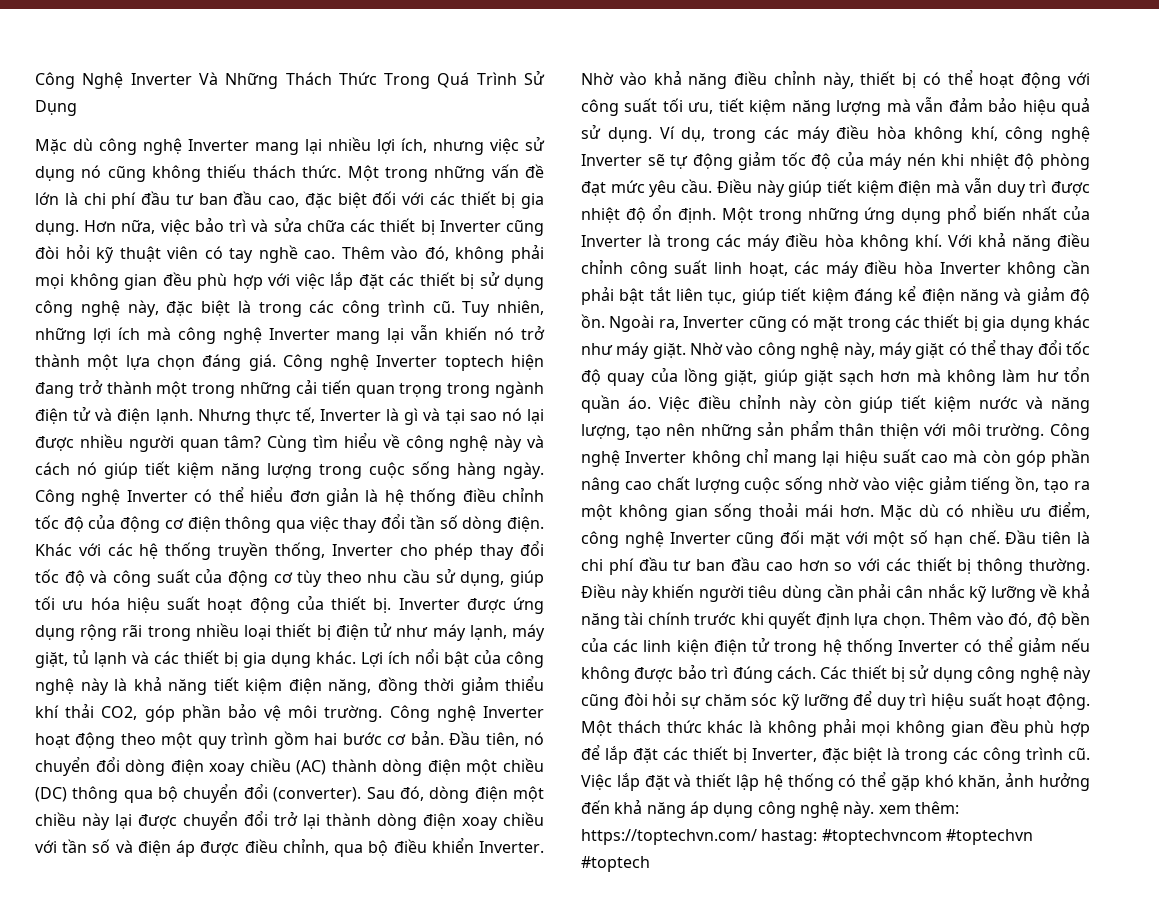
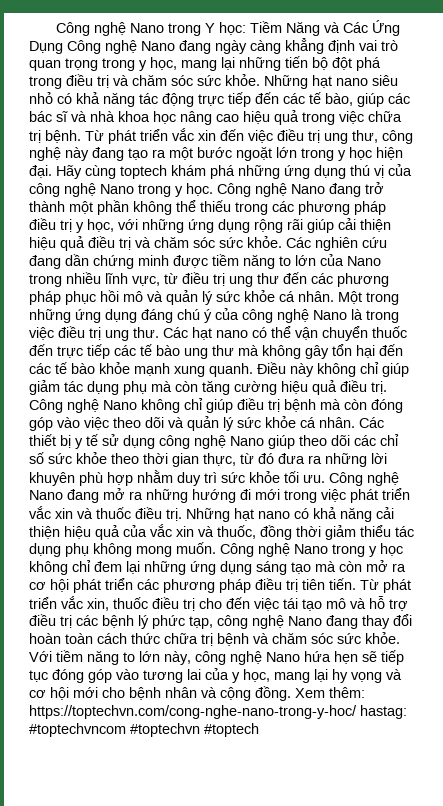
[35,70,546,89] [35,100,77,116] [35,136,545,155] [35,164,545,182] [35,191,544,209] [35,217,544,236] [35,244,544,263] [35,271,544,290] [35,300,544,317] [35,325,546,344] [35,354,545,371] [35,379,544,398] [35,406,544,425] [35,432,544,452] [35,461,544,479] [35,486,545,506] [35,513,544,533] [35,540,544,560] [35,568,545,587] [35,595,544,614] [35,622,545,641] [35,648,544,668] [35,675,544,695] [35,703,544,722] [35,730,544,749] [35,756,545,776] [35,783,545,803] [35,810,544,830] [35,837,544,857] [581,69,1090,89] [581,97,1090,116] [581,124,1090,143] [581,151,1090,170] [581,178,1090,197] [581,204,716,223] Công Nghệ Inverter Và Những Thách Thức Trong Quá Trình Sử Dụng // Mặc dù công nghệ Inverter mang lại nhiều lợi ích, nhưng việc sử dụng nó cũng không thiếu thách thức. Một trong những vấn đề lớn là chi phí đầu tư ban đầu cao, đặc biệt đối với các thiết bị gia dụng. Hơn nữa, việc bảo trì và sửa chữa các thiết bị Inverter cũng đòi hỏi kỹ thuật viên có tay nghề cao. Thêm vào đó, không phải mọi không gian đều phù hợp với việc lắp đặt các thiết bị sử dụng công nghệ này, đặc biệt là trong các công trình cũ. Tuy nhiên, những lợi ích mà công nghệ Inverter mang lại vẫn khiến nó trở thành một lựa chọn đáng giá. Công nghệ Inverter toptech hiện đang trở thành một trong những cải tiến quan trọng trong ngành điện tử và điện lạnh. Nhưng thực tế, Inverter là gì và tại sao nó lại được nhiều người quan tâm? Cùng tìm hiểu về công nghệ này và cách nó giúp tiết kiệm năng lượng trong cuộc sống hàng ngày. Công nghệ Inverter có thể hiểu đơn giản là hệ thống điều chỉnh tốc độ của động cơ điện thông qua việc thay đổi tần số dòng điện. Khác với các hệ thống truyền thống, Inverter cho phép thay đổi tốc độ và công suất của động cơ tùy theo nhu cầu sử dụng, giúp tối ưu hóa hiệu suất hoạt động của thiết bị. Inverter được ứng dụng rộng rãi trong nhiều loại thiết bị điện tử như máy lạnh, máy giặt, tủ lạnh và các thiết bị gia dụng khác. Lợi ích nổi bật của công nghệ này là khả năng tiết kiệm điện năng, đồng thời giảm thiểu khí thải CO2, góp phần bảo vệ môi trường. Công nghệ Inverter hoạt động theo một quy trình gồm hai bước cơ bản. Đầu tiên, nó chuyển đổi dòng điện xoay chiều (AC) thành dòng điện một chiều (DC) thông qua bộ chuyển đổi (converter). Sau đó, dòng điện một chiều này lại được chuyển đổi trở lại thành dòng điện xoay chiều với tần số và điện áp được điều chỉnh, qua bộ điều khiển Inverter. Nhờ vào khả năng điều chỉnh này, thiết bị có thể hoạt động với công suất tối ưu, tiết kiệm năng lượng mà vẫn đảm bảo hiệu quả sử dụng. Ví dụ, trong các máy điều hòa không khí, công nghệ Inverter sẽ tự động giảm tốc độ của máy nén khi nhiệt độ phòng đạt mức yêu cầu. Điều này giúp tiết kiệm điện mà vẫn duy trì được nhiệt độ ổn định. -> [56,20,401,36] [29,38,398,54] [29,56,381,71] [29,74,398,89] [29,92,410,107] [29,110,402,125] [29,128,413,144] [29,146,403,161] [29,164,412,179] [29,182,384,197] [29,200,386,215] [29,218,391,233] [29,236,387,251] [29,254,381,269] [29,272,389,287] [29,290,334,305] Công nghệ Nano trong Y học: Tiềm Năng và Các Ứng Dụng Công nghệ Nano đang ngày càng khẳng định vai trò quan trọng trong y học, mang lại những tiến bộ đột phá trong điều trị và chăm sóc sức khỏe. Những hạt nano siêu nhỏ có khả năng tác động trực tiếp đến các tế bào, giúp các bác sĩ và nhà khoa học nâng cao hiệu quả trong việc chữa trị bệnh. Từ phát triển vắc xin đến việc điều trị ung thư, công nghệ này đang tạo ra một bước ngoặt lớn trong y học hiện đại. Hãy cùng toptech khám phá những ứng dụng thú vị của công nghệ Nano trong y học. Công nghệ Nano đang trở thành một phần không thể thiếu trong các phương pháp điều trị y học, với những ứng dụng rộng rãi giúp cải thiện hiệu quả điều trị và chăm sóc sức khỏe. Các nghiên cứu đang dần chứng minh được tiềm năng to lớn của Nano trong nhiều lĩnh vực, từ điều trị ung thư đến các phương pháp phục hồi mô và quản lý sức khỏe cá nhân.
[947,204,1090,224] [581,232,1090,251] [581,259,1090,278] [581,285,1090,305] [581,314,1091,332] [581,339,1090,359] [581,366,1090,386] [581,394,1090,413] [581,420,1090,440] [581,448,1090,467] [581,475,1090,494] [581,501,1090,521] [581,530,1090,548] [581,557,1090,575] [581,583,1091,602] [581,611,1090,629] [581,636,1090,656] [581,664,816,683] phổ biến nhất của Inverter là trong các máy điều hòa không khí. Với khả năng điều chỉnh công suất linh hoạt, các máy điều hòa Inverter không cần phải bật tắt liên tục, giúp tiết kiệm đáng kể điện năng và giảm độ ồn. Ngoài ra, Inverter cũng có mặt trong các thiết bị gia dụng khác như máy giặt. Nhờ vào công nghệ này, máy giặt có thể thay đổi tốc độ quay của lồng giặt, giúp giặt sạch hơn mà không làm hư tổn quần áo. Việc điều chỉnh này còn giúp tiết kiệm nước và năng lượng, tạo nên những sản phẩm thân thiện với môi trường. Công nghệ Inverter không chỉ mang lại hiệu suất cao mà còn góp phần nâng cao chất lượng cuộc sống nhờ vào việc giảm tiếng ồn, tạo ra một không gian sống thoải mái hơn. Mặc dù có nhiều ưu điểm, công nghệ Inverter cũng đối mặt với một số hạn chế. Đầu tiên là chi phí đầu tư ban đầu cao hơn so với các thiết bị thông thường. Điều này khiến người tiêu dùng cần phải cân nhắc kỹ lưỡng về khả năng tài chính trước khi quyết định lựa chọn. Thêm vào đó, độ bền của các linh kiện điện tử trong hệ thống Inverter có thể giảm nếu không được bảo trì đúng cách. -> [141,308,399,323] [29,326,407,341] [29,344,403,359] [29,362,409,377] [29,380,387,395] [29,398,403,413] [29,416,355,431] đáng chú ý của công nghệ Nano là trong việc điều trị ung thư. Các hạt nano có thể vận chuyển thuốc đến trực tiếp các tế bào ung thư mà không gây tổn hại đến các tế bào khỏe mạnh xung quanh. Điều này không chỉ giúp giảm tác dụng phụ mà còn tăng cường hiệu quả điều trị. Công nghệ Nano không chỉ giúp điều trị bệnh mà còn đóng góp vào việc theo dõi và quản lý sức khỏe cá nhân.
[909,664,1091,683] [581,690,1091,710] [581,718,1090,737] [581,744,1090,764] [581,771,1090,791] [581,799,959,818] [581,829,757,845] sử dụng công nghệ này cũng đòi hỏi sự chăm sóc kỹ lưỡng để duy trì hiệu suất hoạt động. Một thách thức khác là không phải mọi không gian đều phù hợp để lắp đặt các thiết bị Inverter, đặc biệt là trong các công trình cũ. Việc lắp đặt và thiết lập hệ thống có thể gặp khó khăn, ảnh hưởng đến khả năng áp dụng công nghệ này. xem thêm: https://toptechvn.com/ -> [75,434,399,449] [29,452,387,467] [29,470,399,486] [29,488,410,503] [29,506,394,522] [29,524,414,540] [29,542,403,557] [29,560,406,575] [29,578,411,593] [29,596,408,611] [29,614,412,629] [29,632,400,646] [29,650,404,665] [29,668,402,683] [29,686,365,701] [29,705,357,719] y tế sử dụng công nghệ Nano giúp theo dõi các chỉ số sức khỏe theo thời gian thực, từ đó đưa ra những lời khuyên phù hợp nhằm duy trì sức khỏe tối ưu. Công nghệ Nano đang mở ra những hướng đi mới trong việc phát triển vắc xin và thuốc điều trị. Những hạt nano có khả năng cải thiện hiệu quả của vắc xin và thuốc, đồng thời giảm thiểu tác dụng phụ không mong muốn. Công nghệ Nano trong y học không chỉ đem lại những ứng dụng sáng tạo mà còn mở ra cơ hội phát triển các phương pháp điều trị tiên tiến. Từ phát triển vắc xin, thuốc điều trị cho đến việc tái tạo mô và hỗ trợ điều trị các bệnh lý phức tạp, công nghệ Nano đang thay đổi hoàn toàn cách thức chữa trị bệnh và chăm sóc sức khỏe. Với tiềm năng to lớn này, công nghệ Nano hứa hẹn sẽ tiếp tục đóng góp vào tương lai của y học, mang lại hy vọng và cơ hội mới cho bệnh nhân và cộng đồng. Xem thêm: https://toptechvn.com/cong-nghe-nano-trong-y-hoc/

